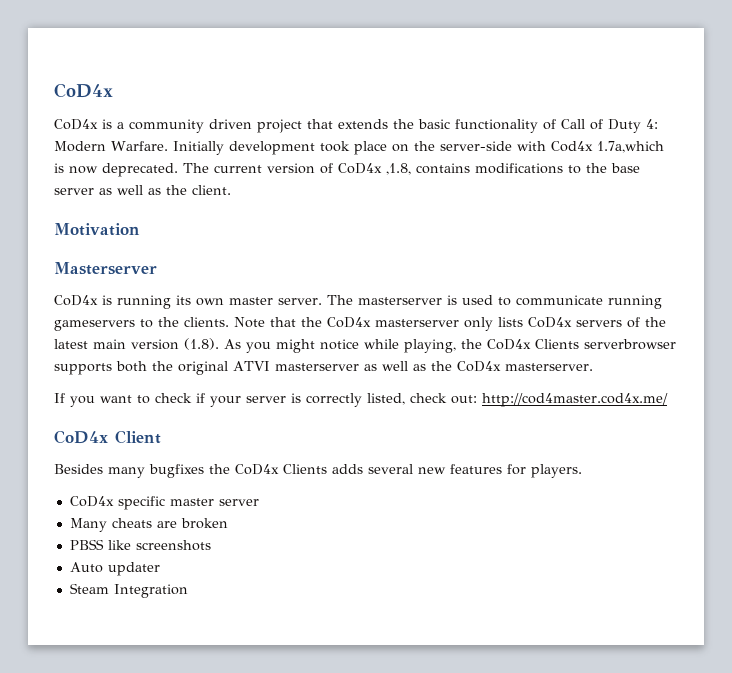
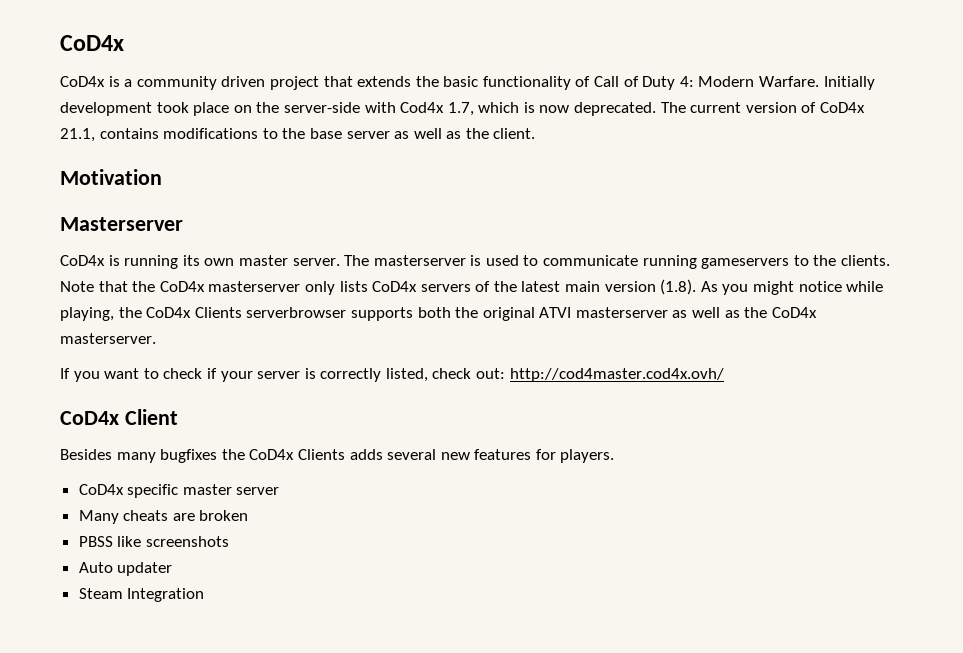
[596,141,664,153] 1.7a,which -> [447,102,520,116] 1.7, which
[386,163,411,175] ,1.8, -> [60,128,95,142] 21.1,
[482,393,668,407] http://cod4master.cod4x.me/ -> [509,368,724,382] http://cod4master.cod4x.ovh/

